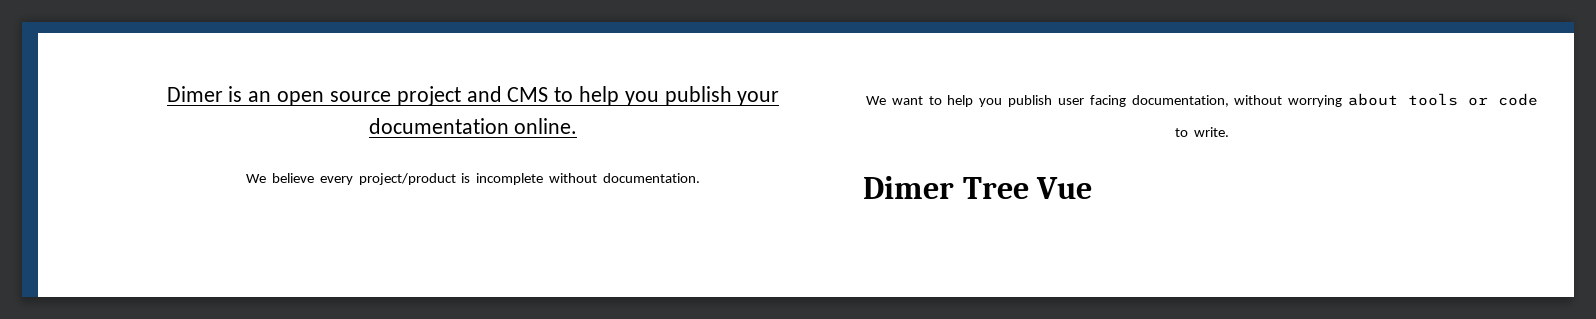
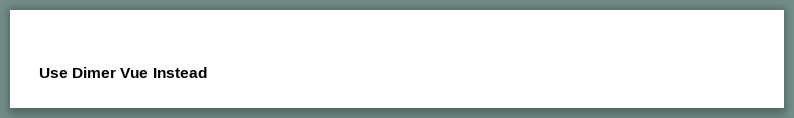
[166,86,780,106] [368,118,578,134] [246,173,700,185] [866,93,1538,107] [1175,127,1229,137] [863,176,1093,199] Dimer is an open source project and CMS to help you publish your documentation online. // We believe every project/product is incomplete without documentation. // We want to help you publish user facing documentation, without worrying about tools or code to write. // Dimer Tree Vue -> [39,67,207,78] Use Dimer Vue Instead

